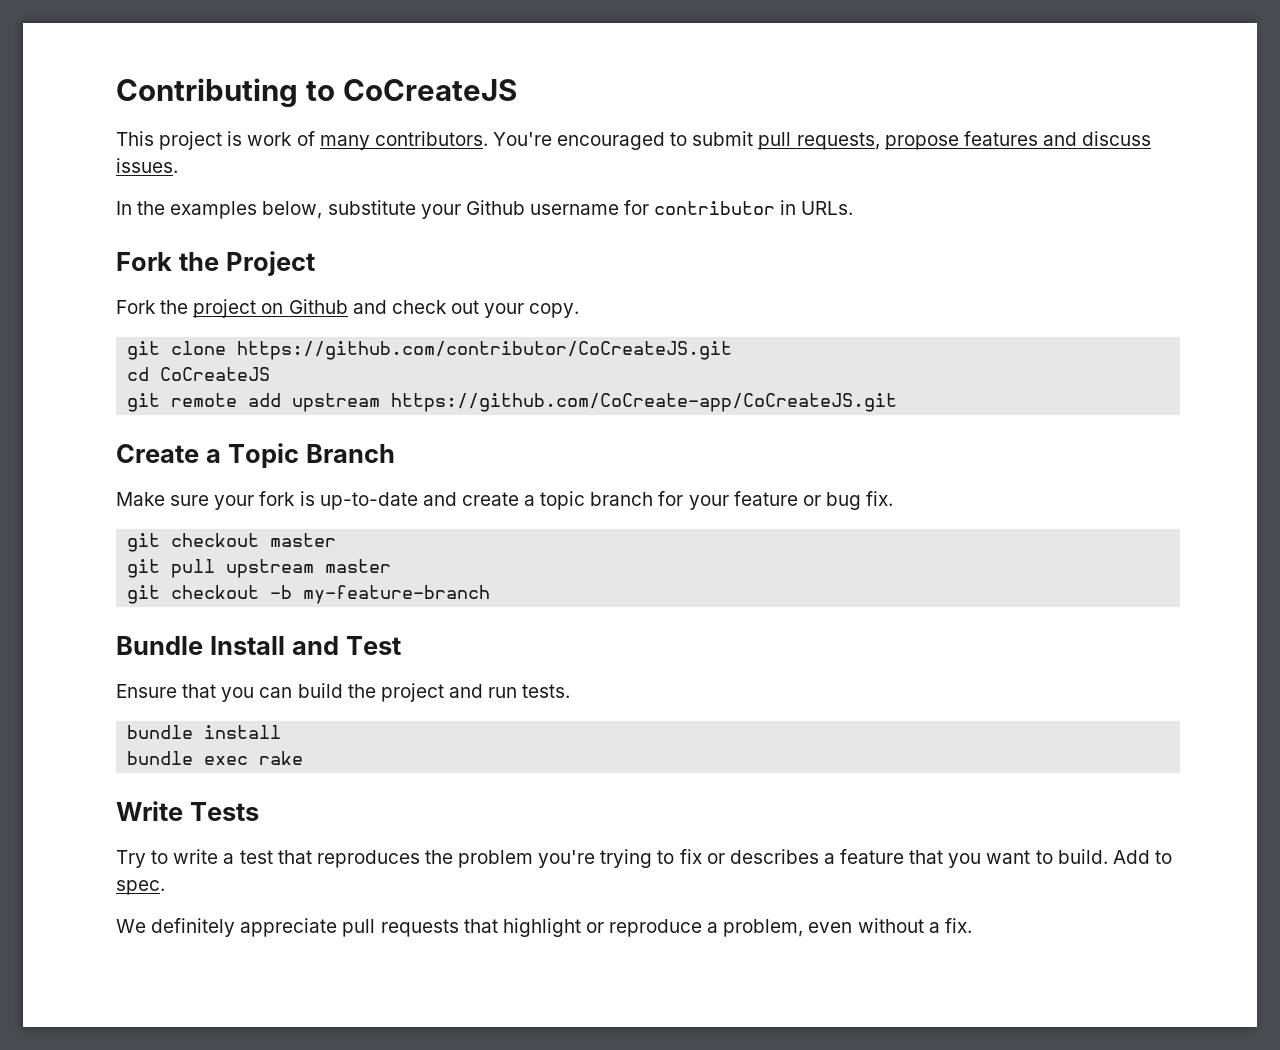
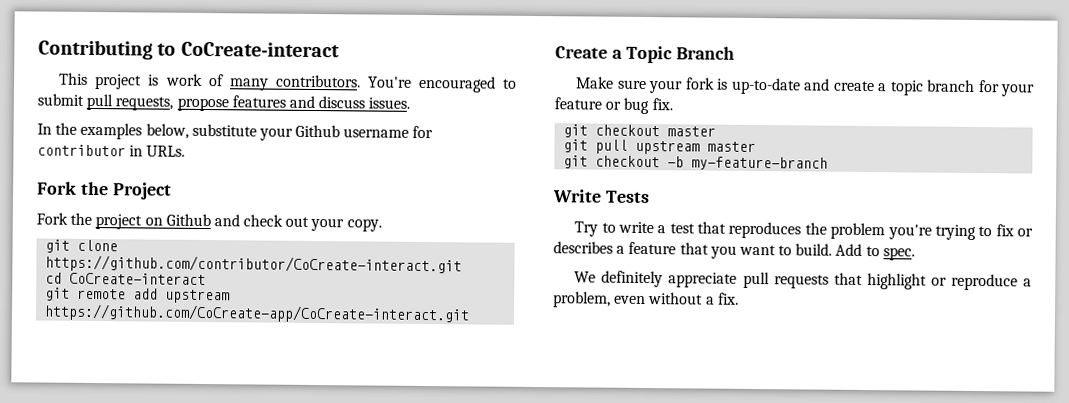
[342,79,517,101] CoCreateJS -> [180,41,340,58] CoCreate-interact
[237,341,733,360] https://github.com/contributor/CoCreateJS.git -> [45,254,463,275] https://github.com/contributor/CoCreate-interact.git
[160,367,271,381] CoCreateJS -> [69,272,207,286] CoCreate-interact
[391,393,898,412] https://github.com/CoCreate-app/CoCreateJS.git -> [44,303,471,324] https://github.com/CoCreate-app/CoCreate-interact.git
[116,636,401,655] [116,683,571,702] [127,725,282,739] [127,751,304,765] // Bundle Install and Test // Ensure that you can build the project and run tests. // bundle install // bundle exec rake -> (829, 163) none

